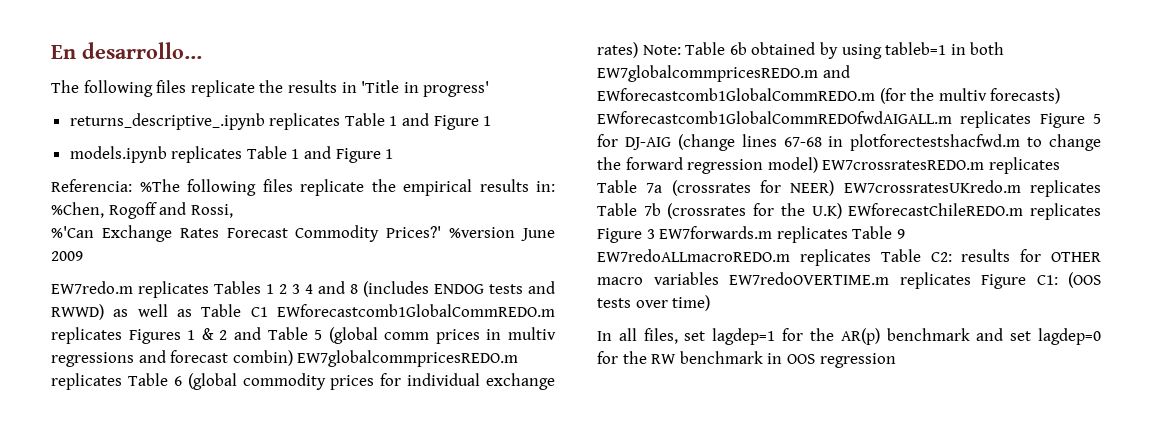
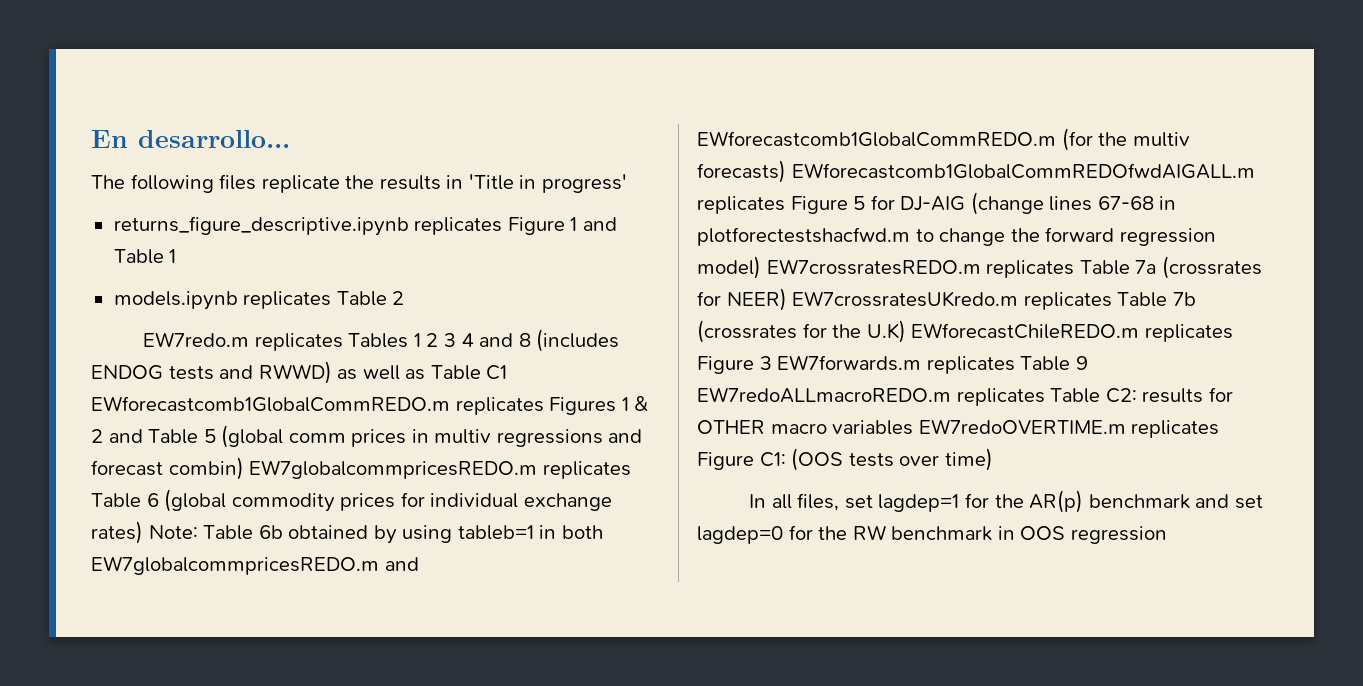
[69,113,479,130] returns_descriptive_.ipynb replicates Table 1 and Figure -> [113,216,617,236] [113,249,164,264] returns_figure_descriptive.ipynb replicates Figure 1 and Table
[291,146,394,163] [51,179,555,196] [51,202,233,219] [51,225,555,242] [51,251,83,261] 1 and Figure 1 // Referencia: %The following files replicate the empirical results in: %Chen, Rogoff and Rossi, // %'Can Exchange Rates Forecast Commodity Prices?' %version June 2009 -> [392,291,405,305] 2

